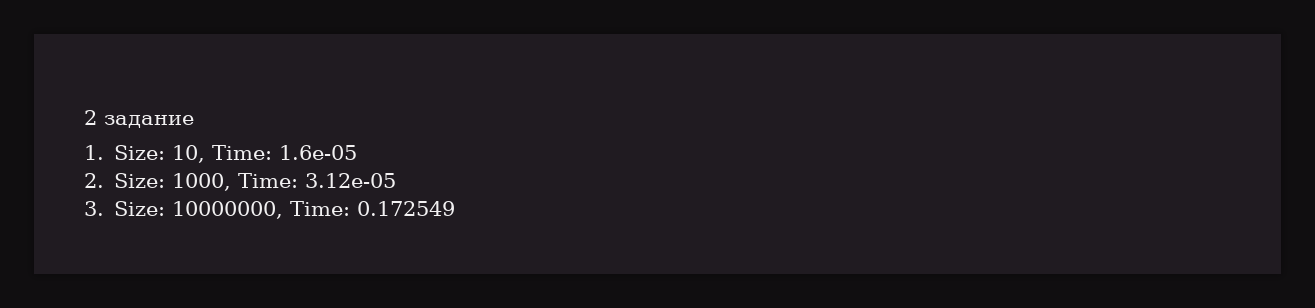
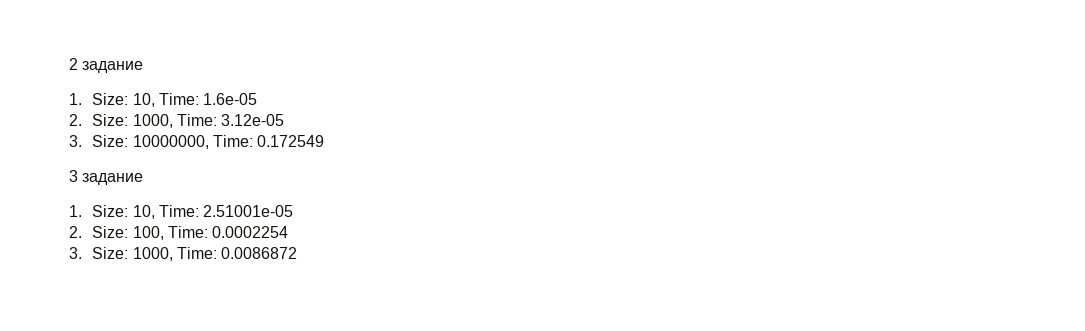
(456, 208) none -> [69,170,144,185] [69,205,294,219] [69,226,289,240] [69,247,298,261] // 3 задание // 1. Size: 10, Time: 2.51001e-05 // 2. Size: 100, Time: 0.0002254 // 3. Size: 1000, Time: 0.0086872

